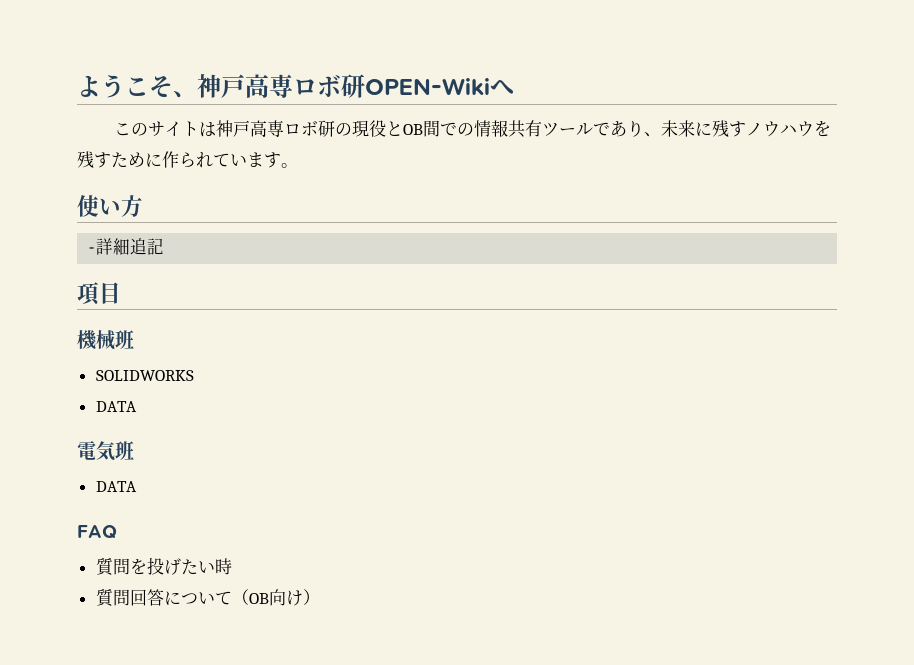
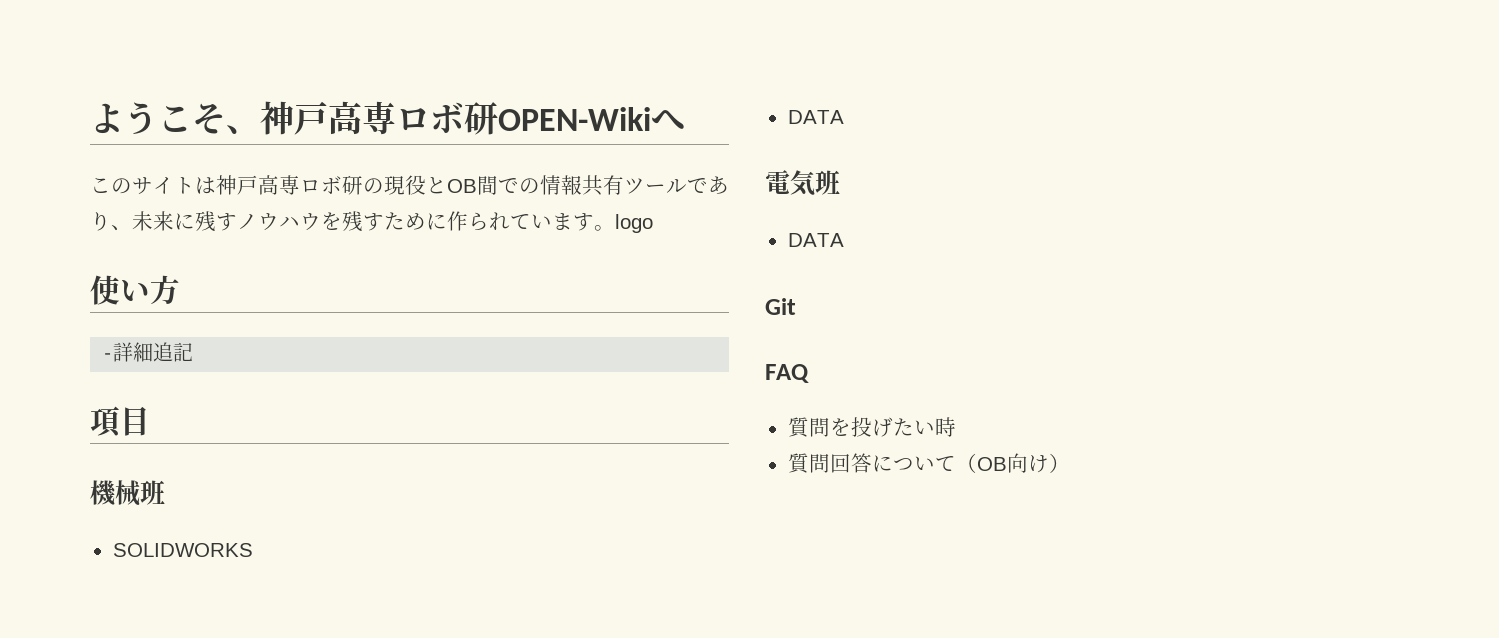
(298, 165) none -> [615,214,653,233] logo
(137, 486) none -> [765,298,796,315] // Git

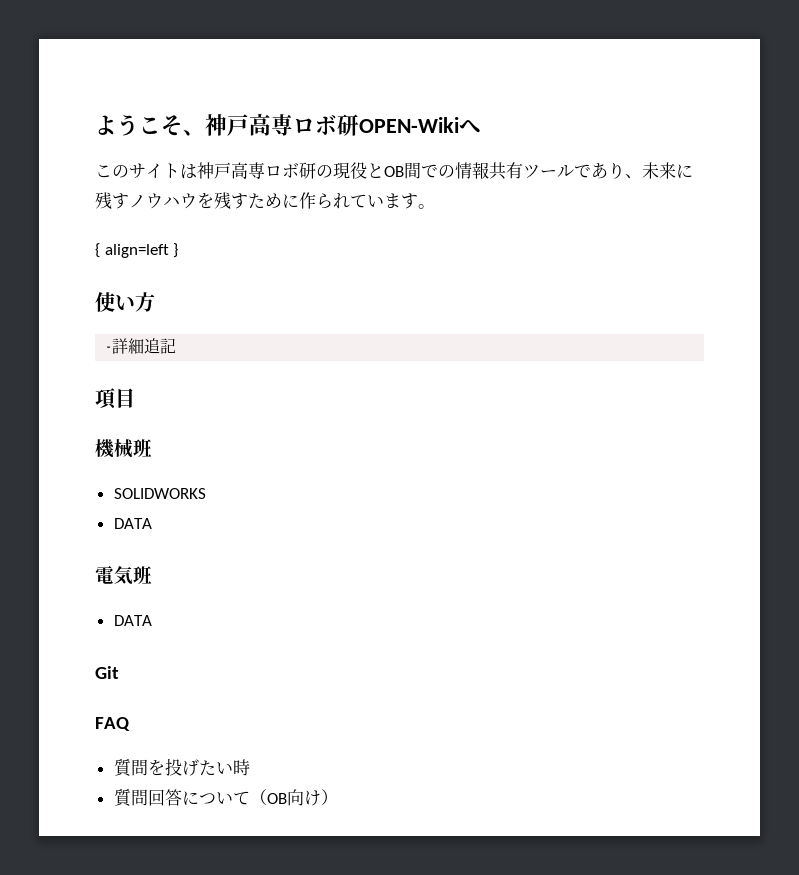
[615,214,653,233] logo -> [95,243,179,258] // { align=left }

